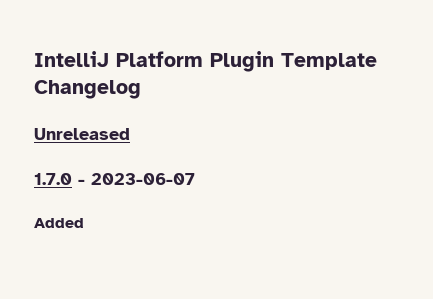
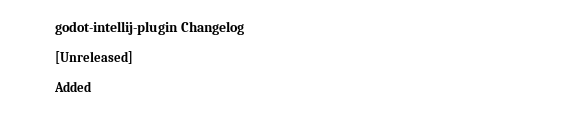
[34,51,377,72] [34,80,141,99] [34,128,130,140] [34,173,195,185] IntelliJ Platform Plugin Template Changelog // Unreleased // 1.7.0 - 2023-06-07 -> [55,21,244,35] [55,51,133,64] godot-intellij-plugin Changelog // [Unreleased]

